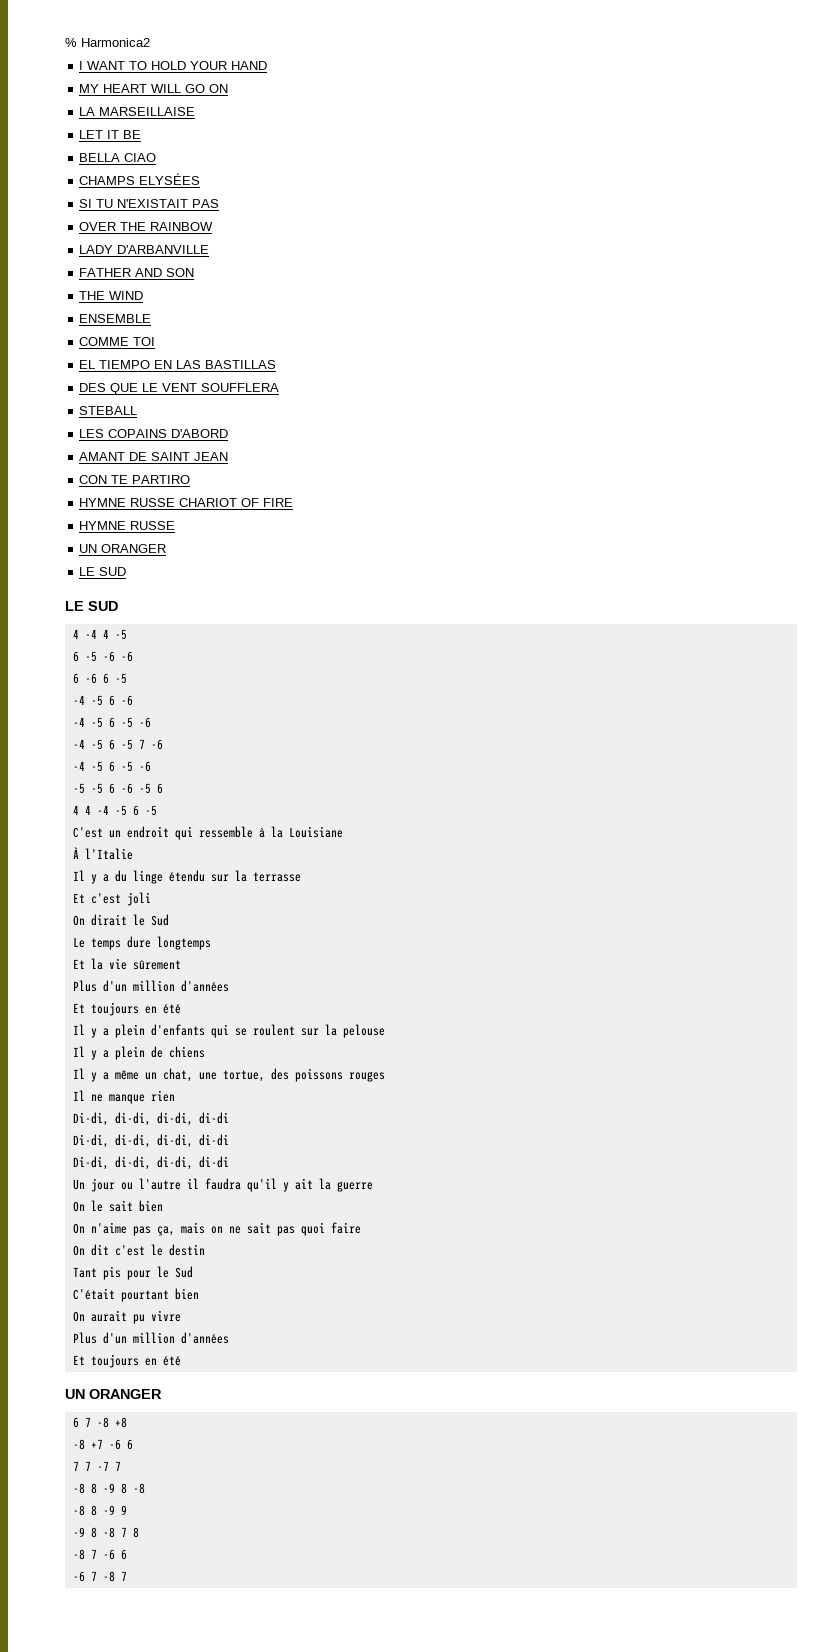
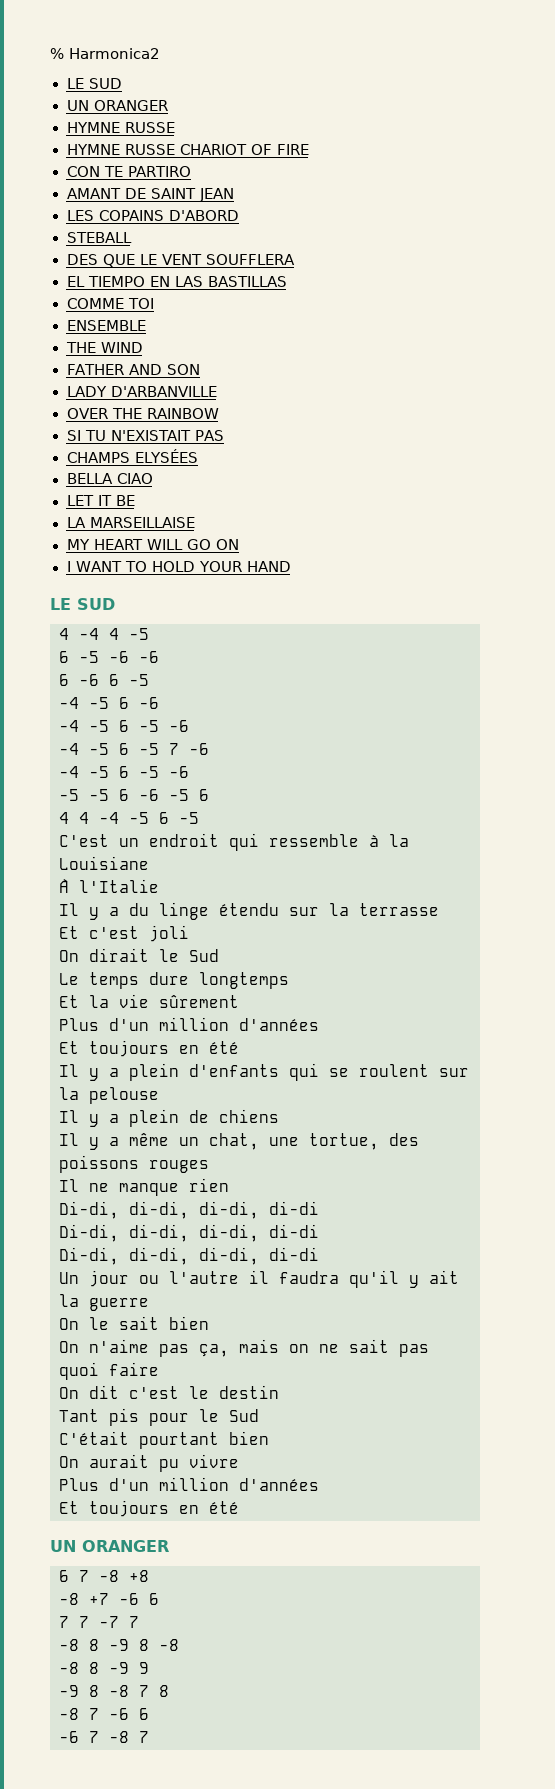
(150, 42) none -> [66,78,122,89] [66,100,168,111] [66,122,175,133] [66,144,309,155] [66,166,192,177] [66,188,234,202] [66,210,240,221] [66,232,132,243] [66,254,295,267] [66,276,287,287] [66,298,154,309] [66,320,146,331] [65,342,143,353] [66,364,201,375] [66,386,217,397] [66,408,219,419] [66,430,225,441] [66,449,199,463] [66,473,153,484] [66,495,135,506] [66,517,195,528] [66,539,240,550] // LE SUD // UN ORANGER // HYMNE RUSSE // HYMNE RUSSE CHARIOT OF FIRE // CON TE PARTIRO // AMANT DE SAINT JEAN // LES COPAINS D'ABORD // STEBALL // DES QUE LE VENT SOUFFLERA // EL TIEMPO EN LAS BASTILLAS // COMME TOI // ENSEMBLE // THE WIND // FATHER AND SON // LADY D'ARBANVILLE // OVER THE RAINBOW // SI TU N'EXISTAIT PAS // CHAMPS ELYSÉES // BELLA CIAO // LET IT BE // LA MARSEILLAISE // MY HEART WILL GO ON
[79,84,229,93] [79,107,196,116] [79,130,142,139] [79,153,157,162] [79,173,201,185] [79,199,220,208] [79,222,214,231] [79,245,210,254] [79,268,195,277] [79,291,144,300] [79,314,152,323] [79,337,156,346] [79,360,277,369] [79,383,280,395] [79,406,138,415] [79,429,229,438] [79,452,229,461] [79,475,191,484] [79,498,294,507] [79,521,176,530] [79,544,167,553] [79,567,127,576] // MY HEART WILL GO ON // LA MARSEILLAISE // LET IT BE // BELLA CIAO // CHAMPS ELYSÉES // SI TU N'EXISTAIT PAS // OVER THE RAINBOW // LADY D'ARBANVILLE // FATHER AND SON // THE WIND // ENSEMBLE // COMME TOI // EL TIEMPO EN LAS BASTILLAS // DES QUE LE VENT SOUFFLERA // STEBALL // LES COPAINS D'ABORD // AMANT DE SAINT JEAN // CON TE PARTIRO // HYMNE RUSSE CHARIOT OF FIRE // HYMNE RUSSE // UN ORANGER // LE SUD -> (291, 566) none

